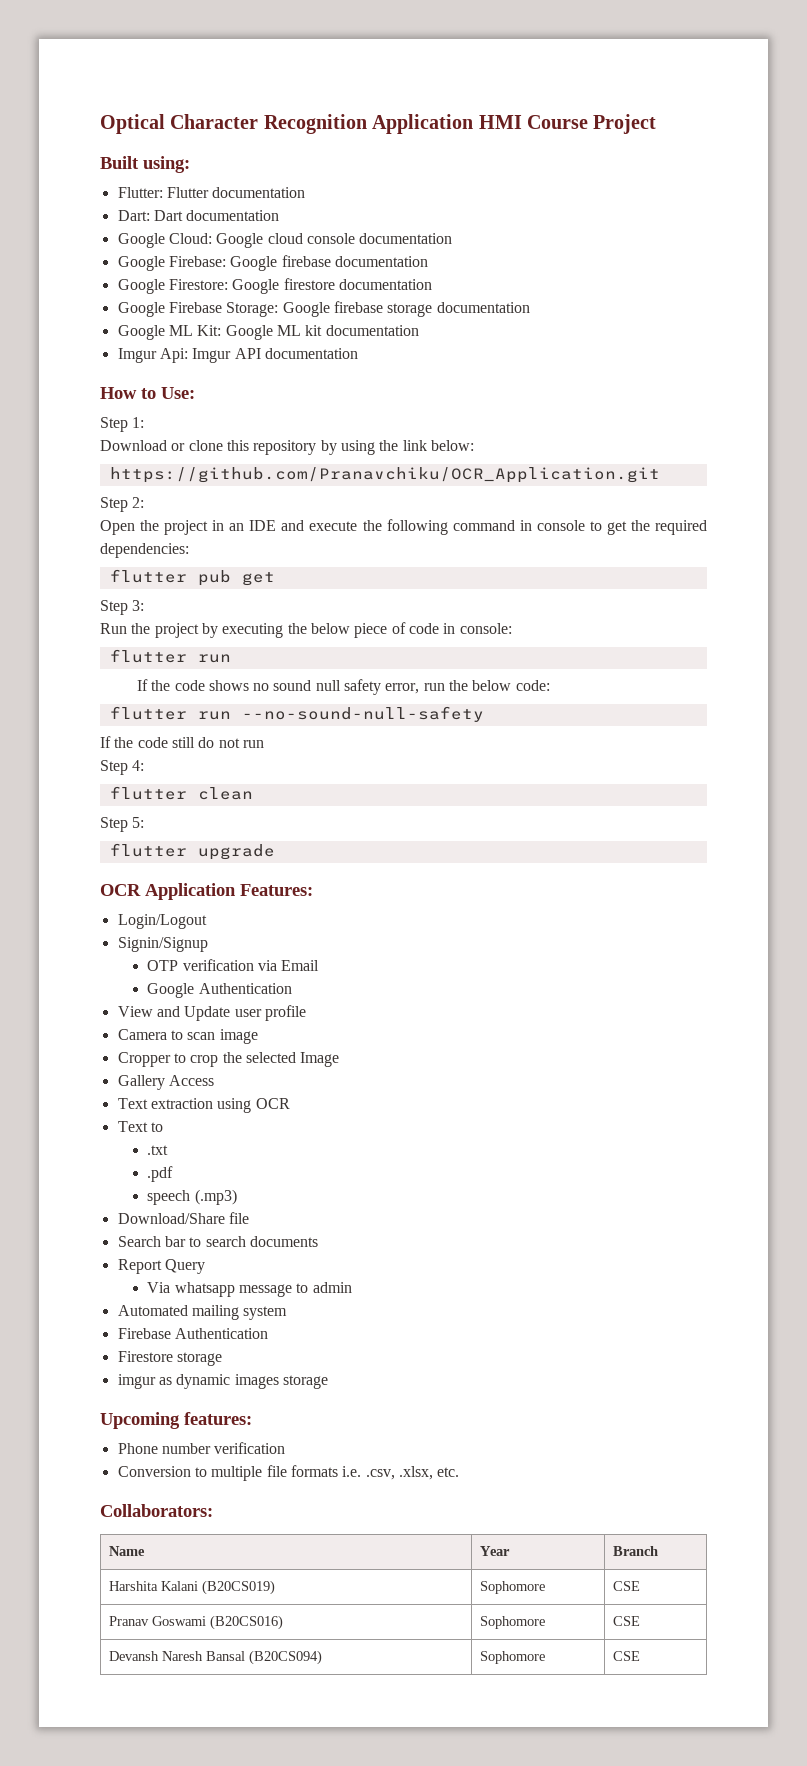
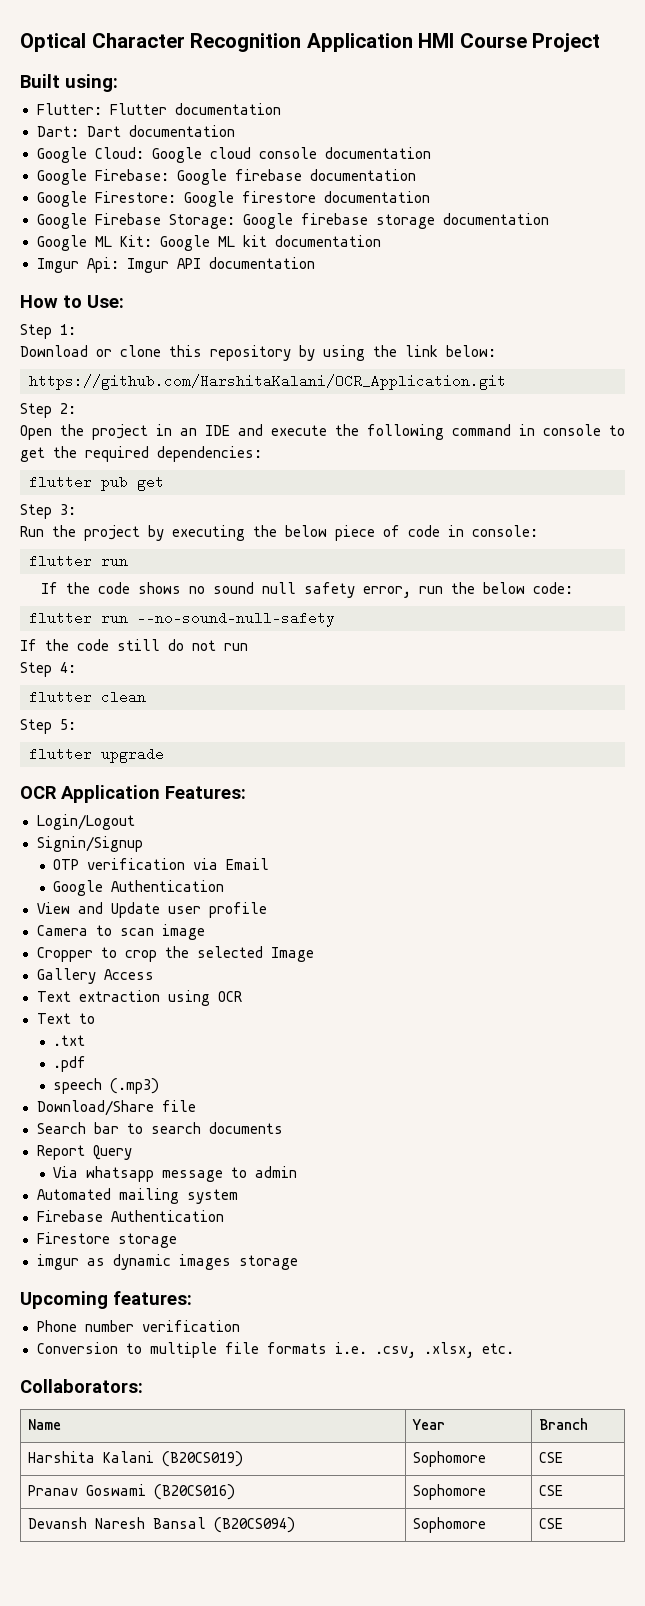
[109,467,660,483] https://github.com/Pranavchiku/OCR_Application.git -> [29,374,506,390] https://github.com/HarshitaKalani/OCR_Application.git

